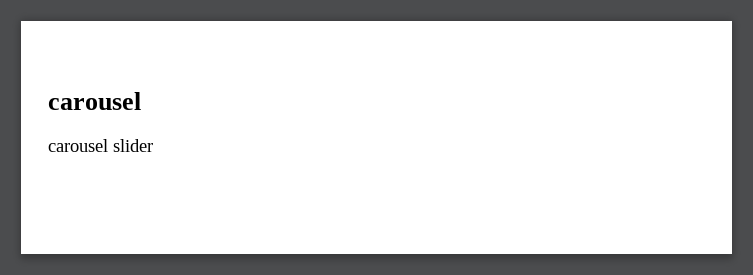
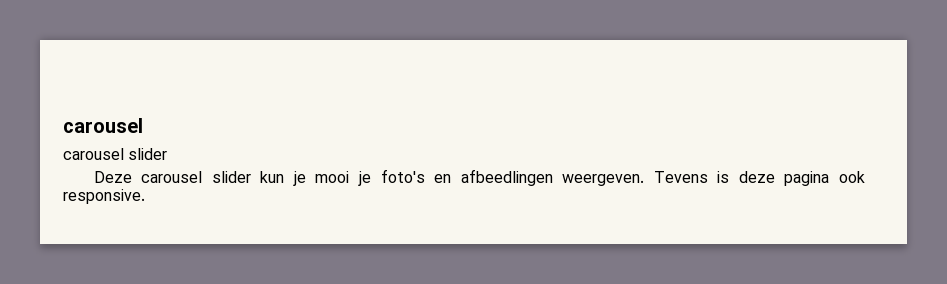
(153, 145) none -> [93,169,866,186] [63,189,145,204] // Deze carousel slider kun je mooi je foto's en afbeedlingen weergeven. Tevens is deze pagina ook responsive.

